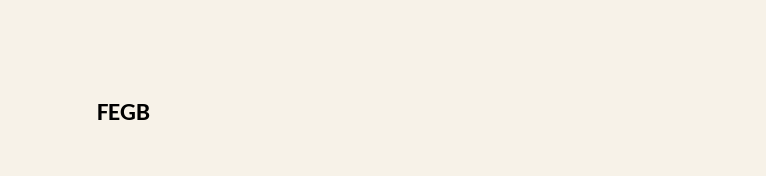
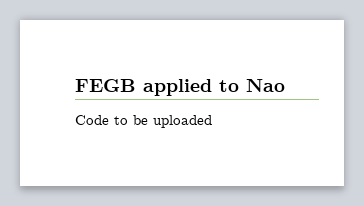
(150, 112) none -> [143,79,285,96] [75,115,212,128] applied to Nao // Code to be uploaded

